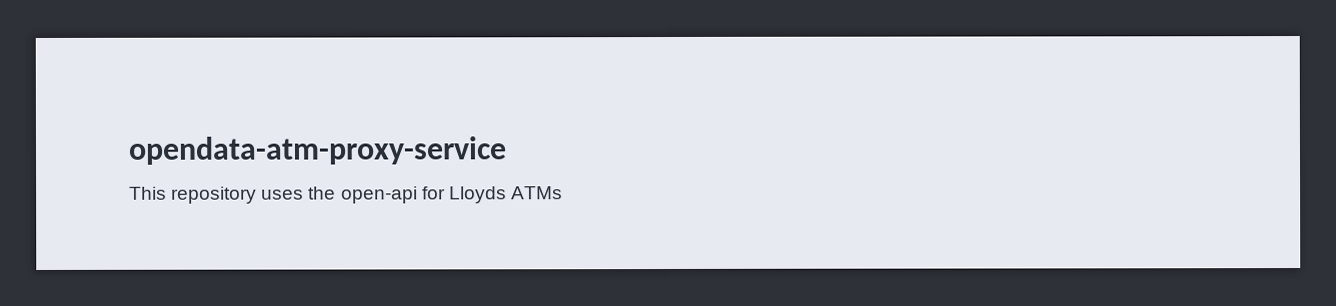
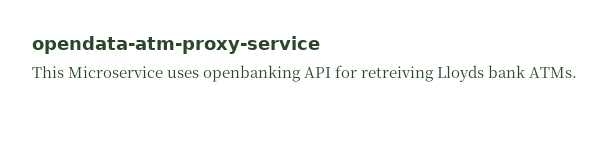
[171,186,563,204] repository uses the open-api for Lloyds ATMs -> [68,65,578,82] Microservice uses openbanking API for retreiving Lloyds bank ATMs.

